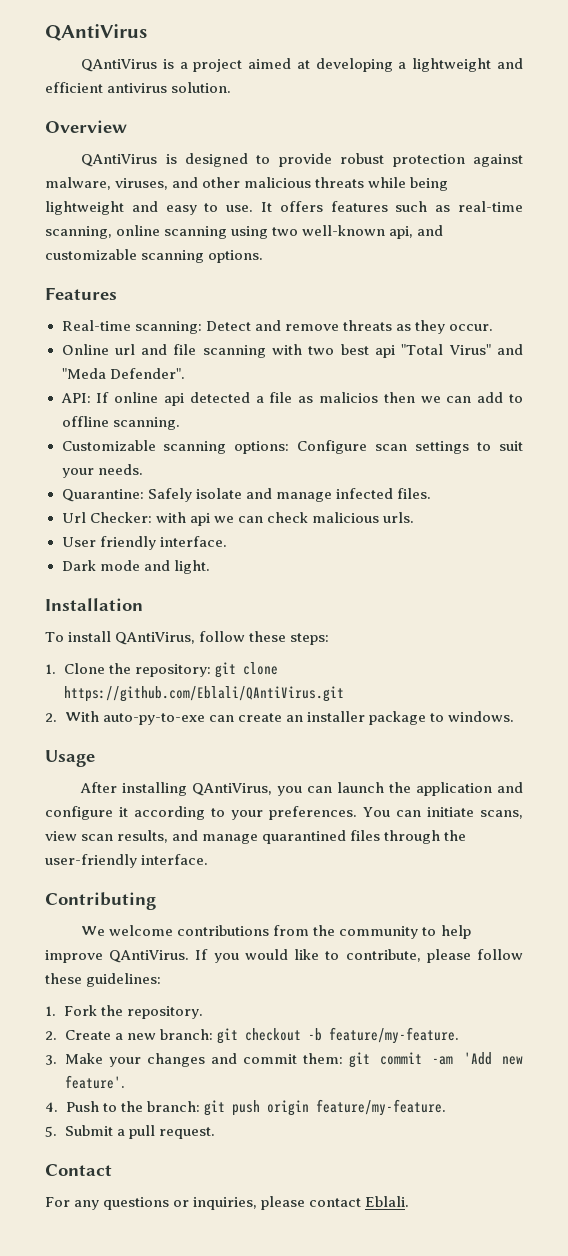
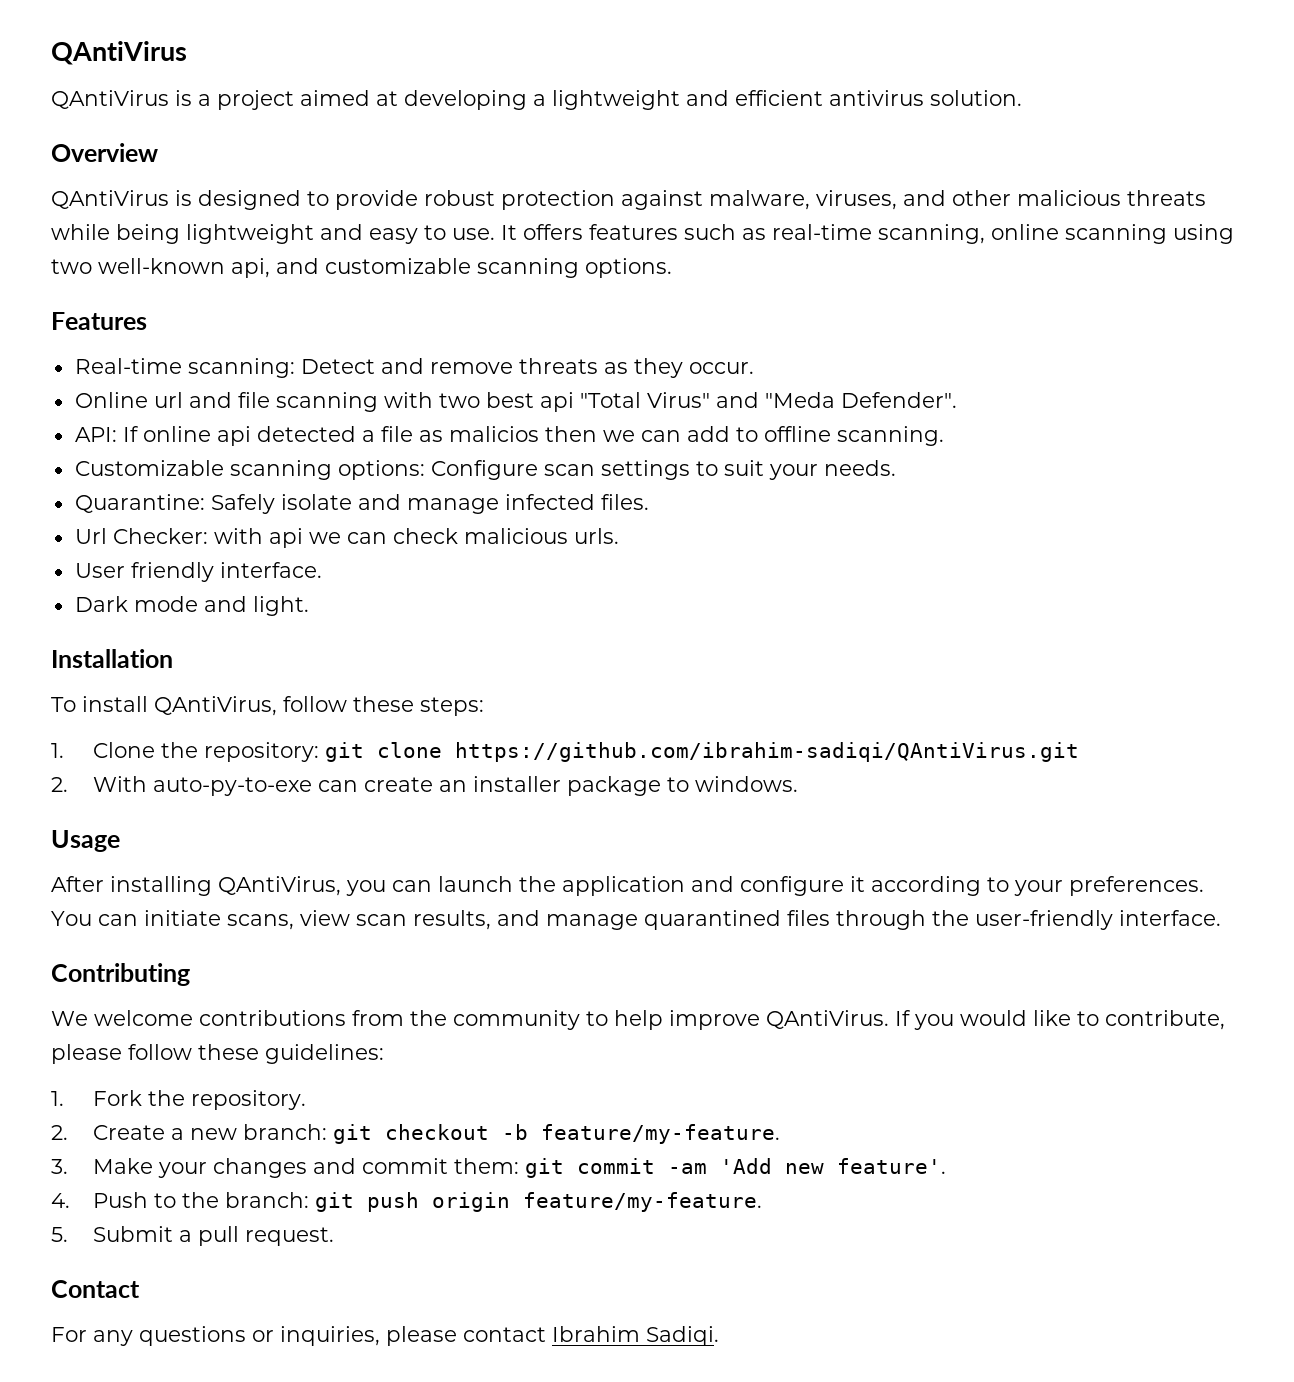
[63,686,344,702] https://github.com/Eblali/QAntiVirus.git -> [455,742,1080,762] https://github.com/ibrahim-sadiqi/QAntiVirus.git
[365,1196,410,1207] Eblali. -> [552,1326,719,1346] Ibrahim Sadiqi.

